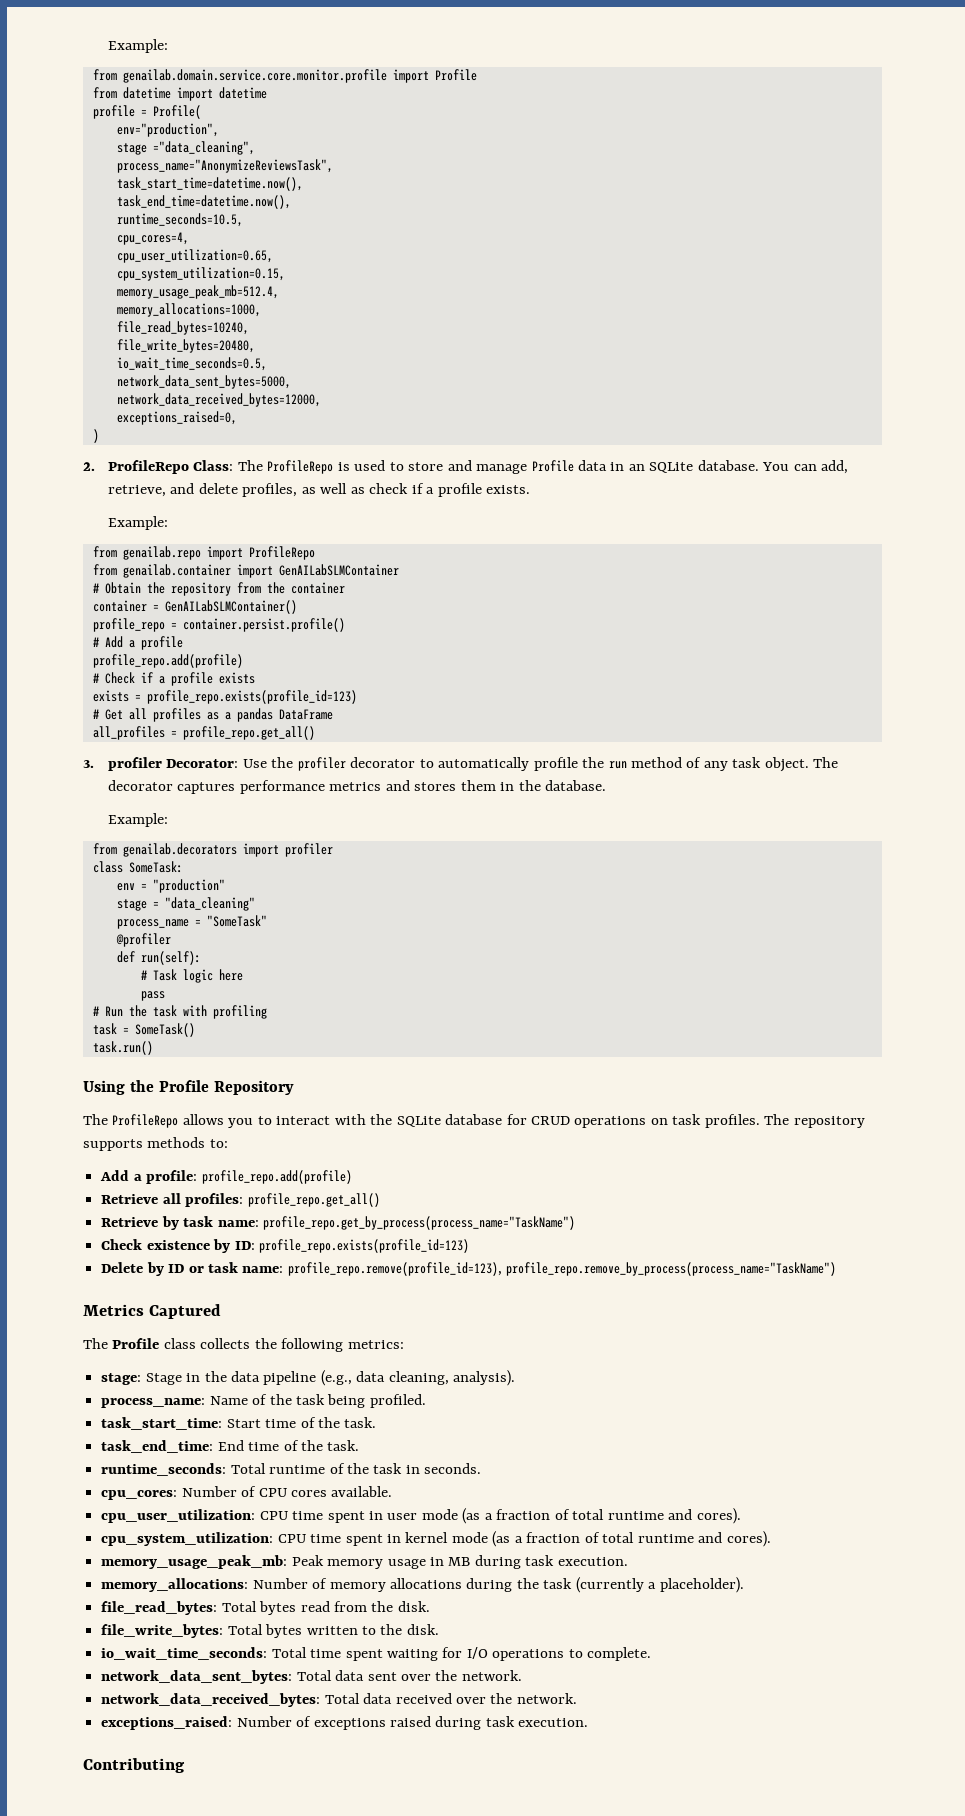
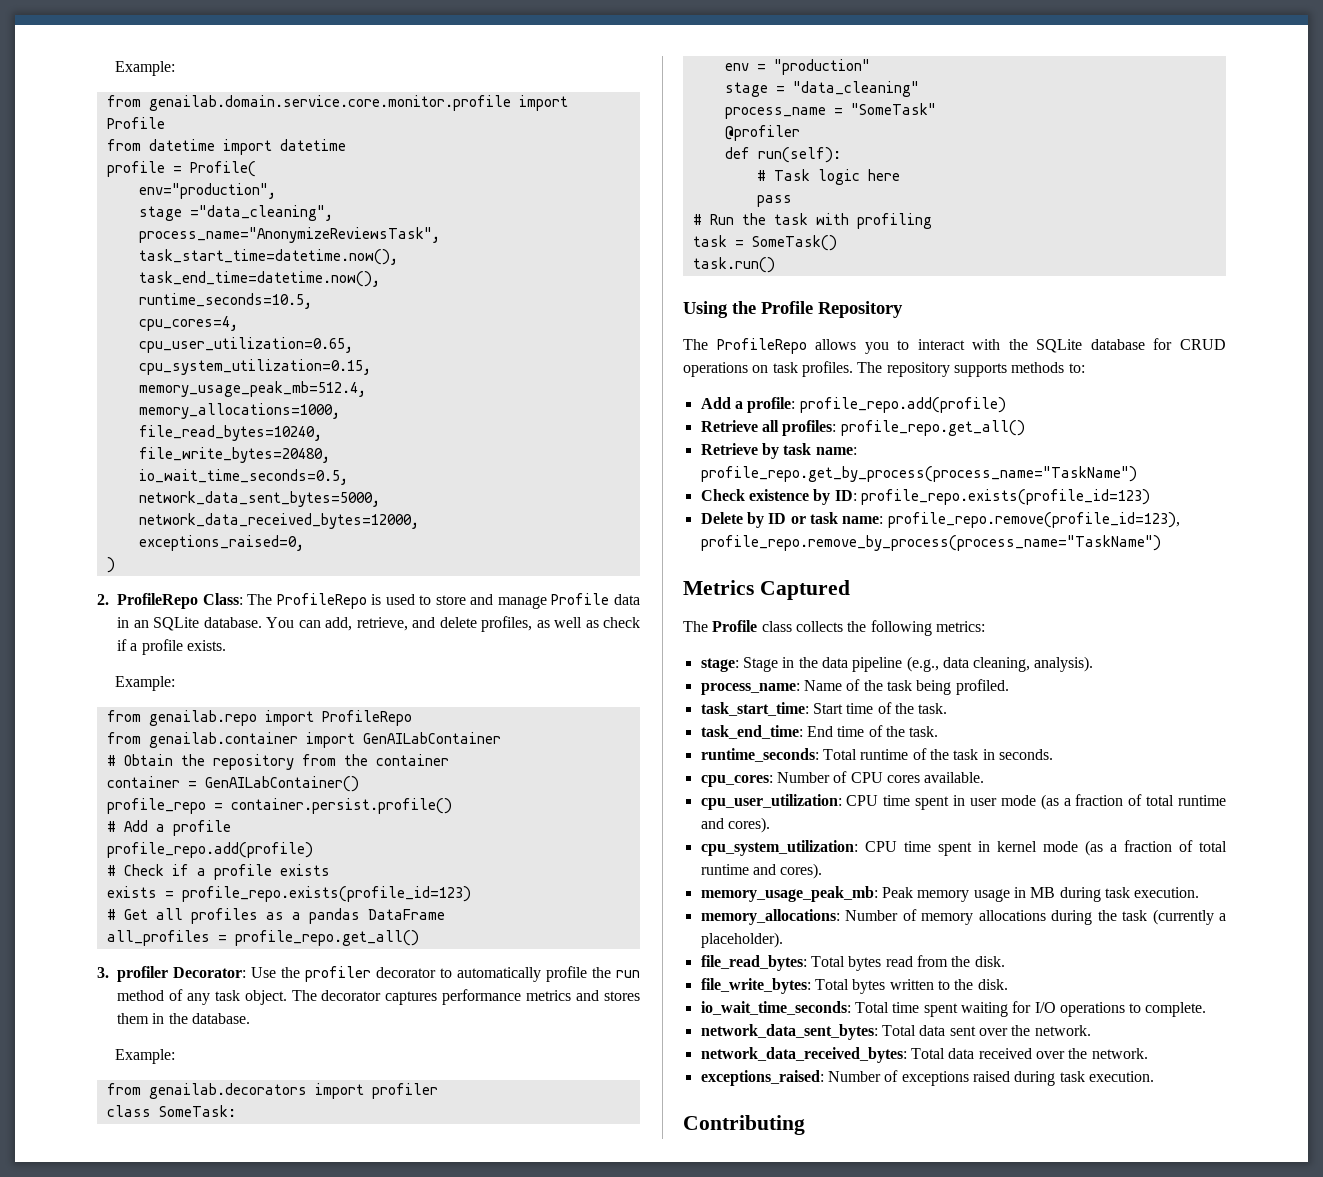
[278,564,399,576] GenAILabSLMContainer -> [362,732,501,744] GenAILabContainer
[164,600,297,614] GenAILabSLMContainer() -> [204,776,359,792] GenAILabContainer()

